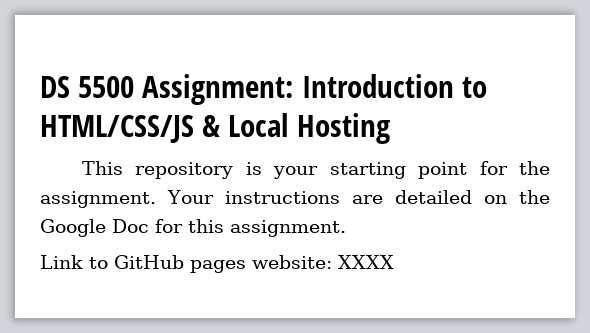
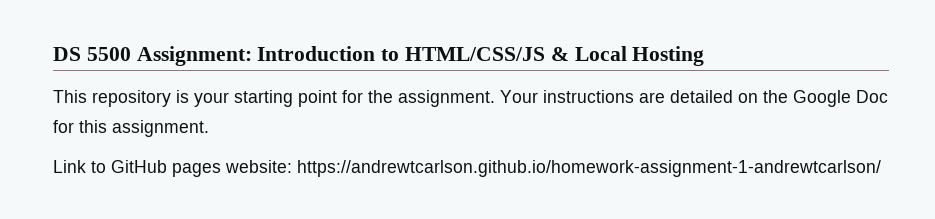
[338,255,394,269] XXXX -> [297,160,881,177] https://andrewtcarlson.github.io/homework-assignment-1-andrewtcarlson/

